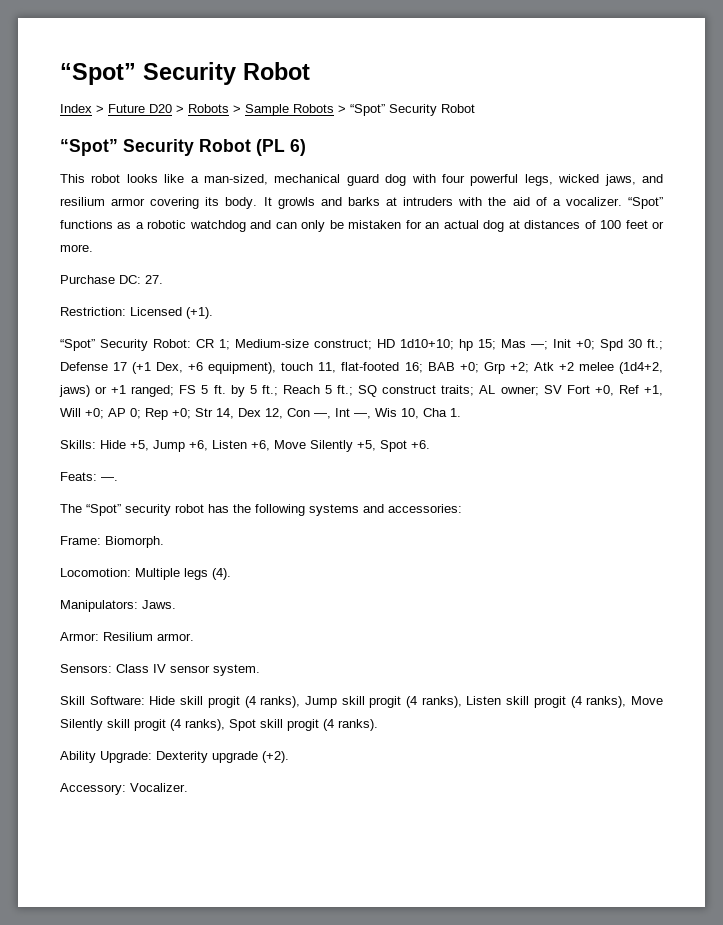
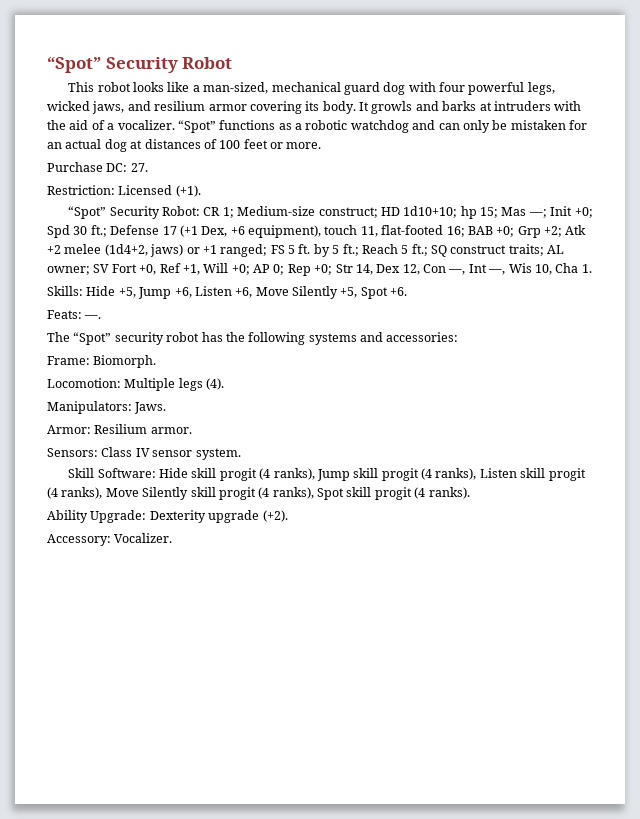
[60,62,310,85] [60,104,475,116] [60,139,306,156] “Spot” Security Robot // Index > Future D20 > Robots > Sample Robots > “Spot” Security Robot // “Spot” Security Robot (PL 6) -> [47,56,233,73] “Spot” Security Robot

